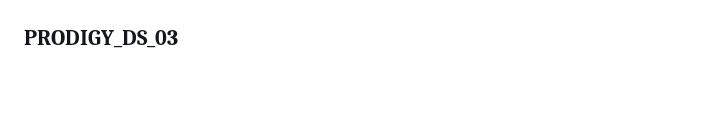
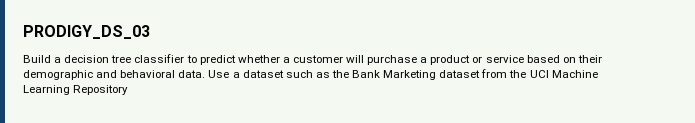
(178, 39) none -> [23,54,602,65] [23,69,598,80] [23,85,129,95] // Build a decision tree classifier to predict whether a customer will purchase a product or service based on their demographic and behavioral data. Use a dataset such as the Bank Marketing dataset from the UCI Machine Learning Repository

